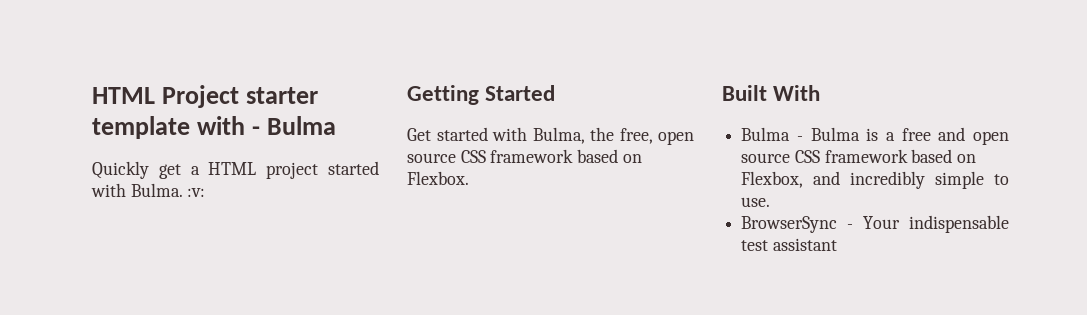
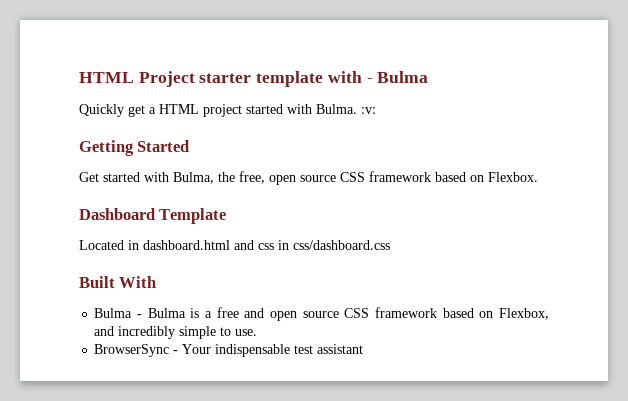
(469, 178) none -> [79,208,227,224] [79,240,390,250] // Dashboard Template // Located in dashboard.html and css in css/dashboard.css

